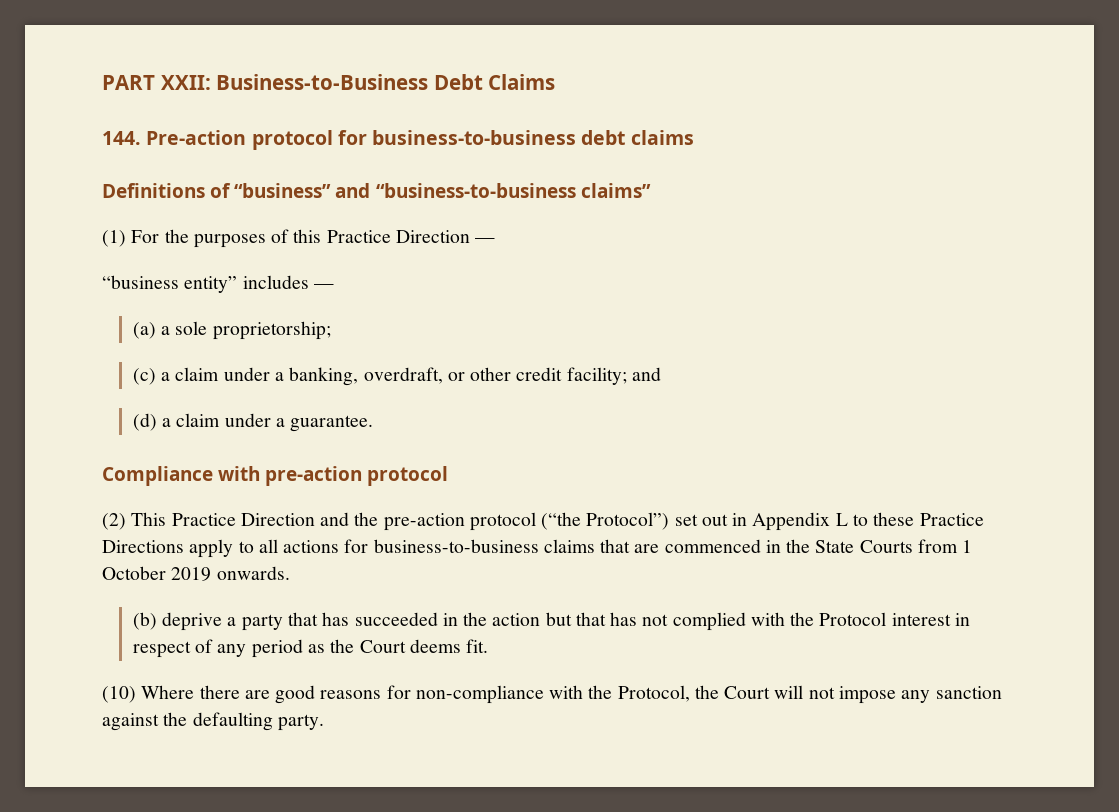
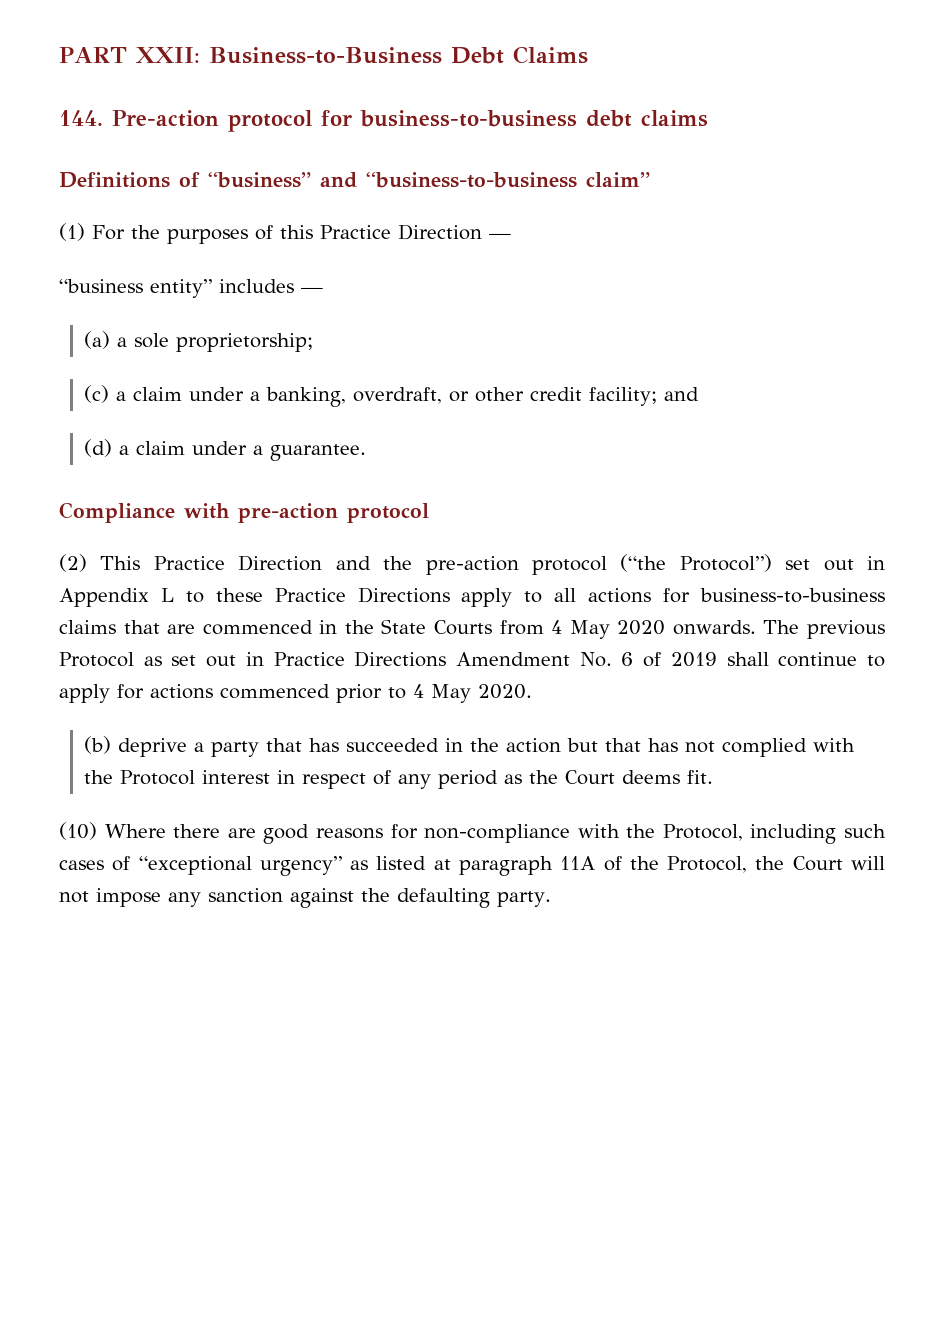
[580,183,651,198] claims” -> [586,172,650,187] claim”
[962,540,973,553] [102,566,290,581] 1 October 2019 onwards. -> [551,620,885,639] [59,651,885,667] [59,684,532,703] 4 May 2020 onwards. The previous Protocol as set out in Practice Directions Amendment No. 6 of 2019 shall continue to apply for actions commenced prior to 4 May 2020.
(690, 693) none -> [750,824,887,844] [59,856,748,876] including such cases of “exceptional urgency” as listed at paragraph 11A of the Protocol,

